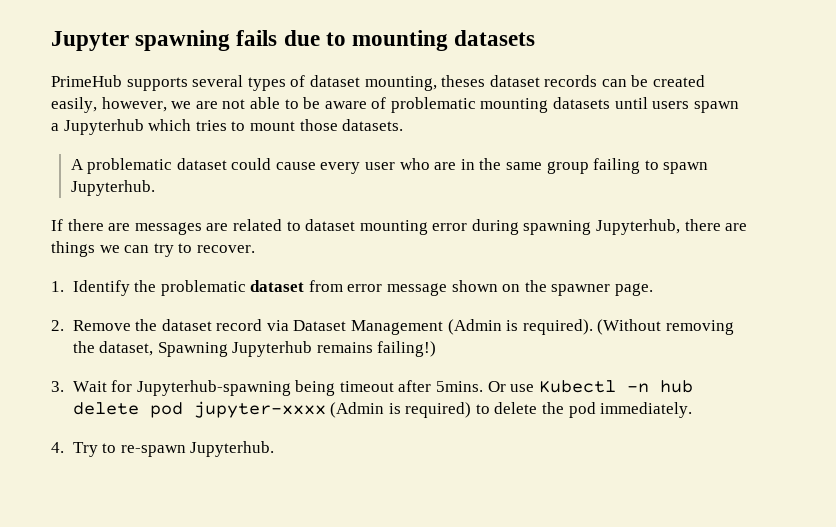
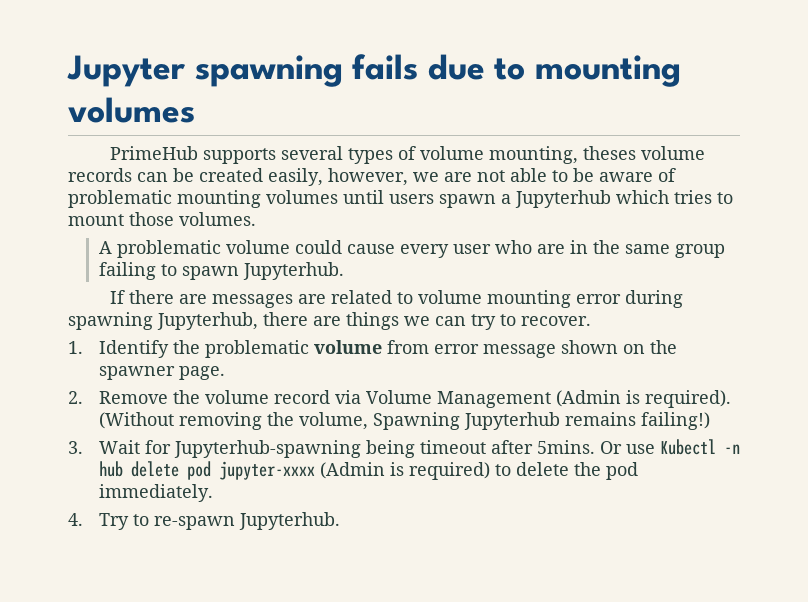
[454,30,536,46] datasets -> [68,97,195,123] volumes
[309,75,360,87] dataset -> [419,146,484,160] volume
[489,75,540,87] dataset -> [640,146,705,160] volume
[553,97,611,109] datasets -> [266,190,338,204] volumes
[342,119,404,131] datasets. -> [179,212,256,226] volumes.
[176,158,227,170] dataset -> [225,240,290,254] volume
[305,219,356,231] dataset -> [417,290,482,304] volume
[250,280,305,292] dataset -> [313,340,382,354] volume
[161,319,212,331] dataset -> [204,390,269,404] volume
[293,320,347,331] Dataset -> [365,390,432,404] Volume
[99,341,154,356] dataset, -> [298,412,368,430] volume,

